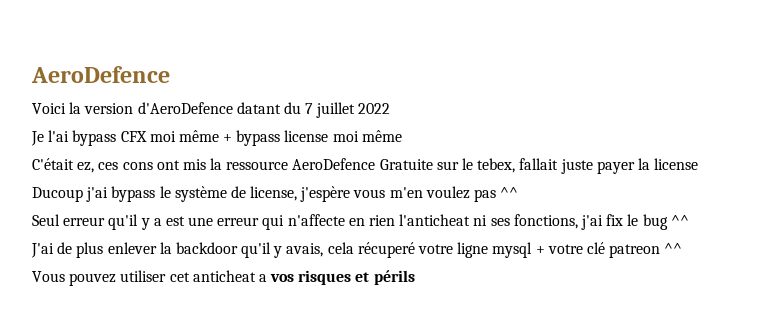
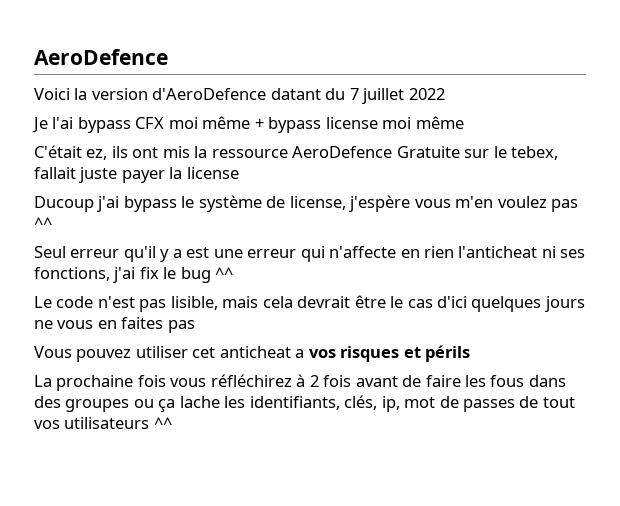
[98,162,153,170] ces cons -> [111,146,128,158] ils
[31,242,683,258] J'ai de plus enlever la backdoor qu'il y avais, cela récuperé votre ligne mysql + votre clé patreon ^^ -> [34,295,585,312] [34,317,195,333] Le code n'est pas lisible, mais cela devrait être le cas d'ici quelques jours ne vous en faites pas
(415, 277) none -> [34,374,566,391] [34,395,575,412] [34,417,172,429] // La prochaine fois vous réfléchirez à 2 fois avant de faire les fous dans des groupes ou ça lache les identifiants, clés, ip, mot de passes de tout vos utilisateurs ^^

